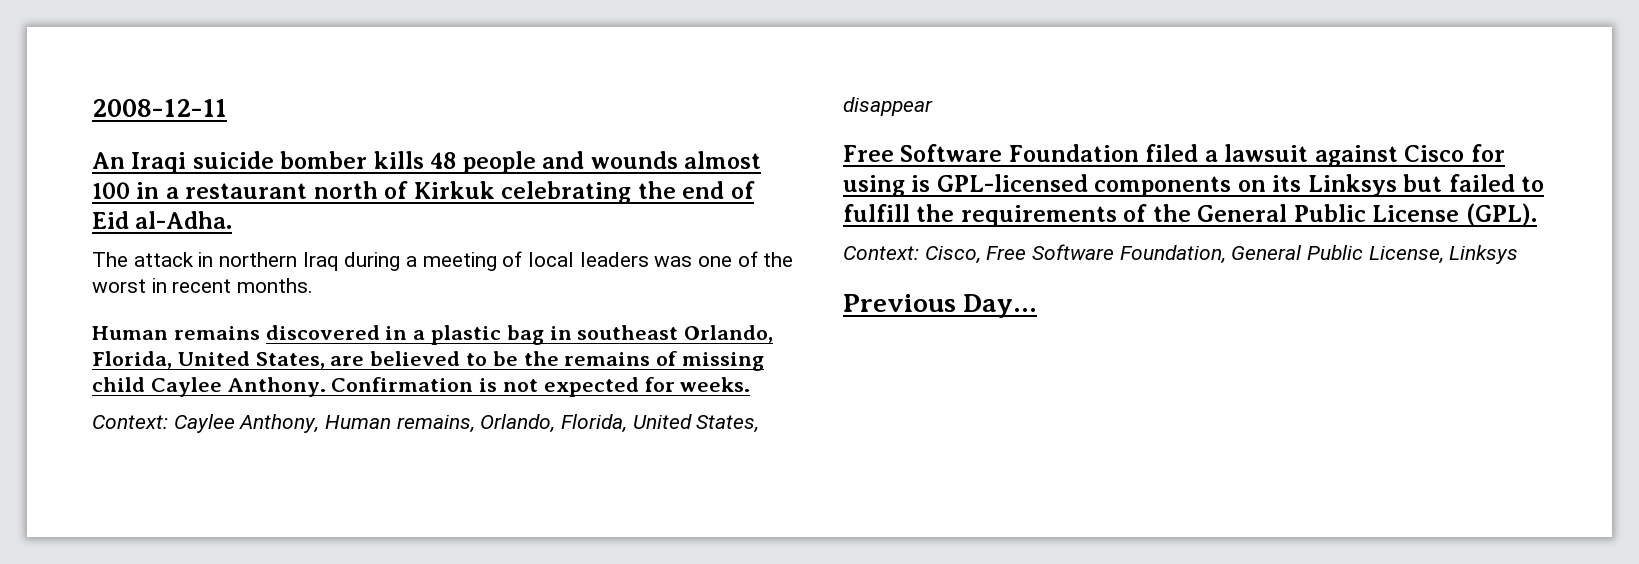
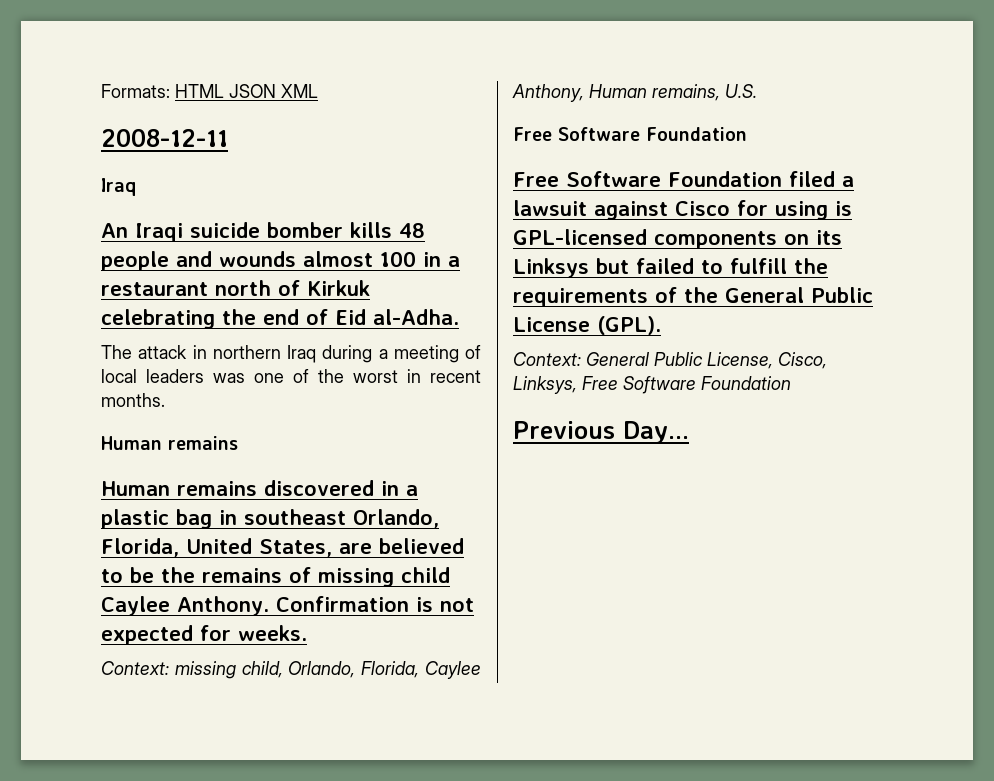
(92, 108) none -> [101,84,318,98] Formats: HTML JSON XML //
(227, 108) none -> [101,178,136,196] // Iraq
(260, 333) none -> [101,481,257,496] // Human remains
[173,414,760,433] [843,97,933,116] Caylee Anthony, Human remains, Orlando, Florida, United States, disappear -> [174,661,482,679] [512,84,757,102] [513,127,747,141] missing child, Orlando, Florida, Caylee Anthony, Human remains, U.S. // Free Software Foundation
[924,244,1519,264] Cisco, Free Software Foundation, General Public License, Linksys -> [586,352,827,369] [513,376,791,394] General Public License, Cisco, Linksys, Free Software Foundation

